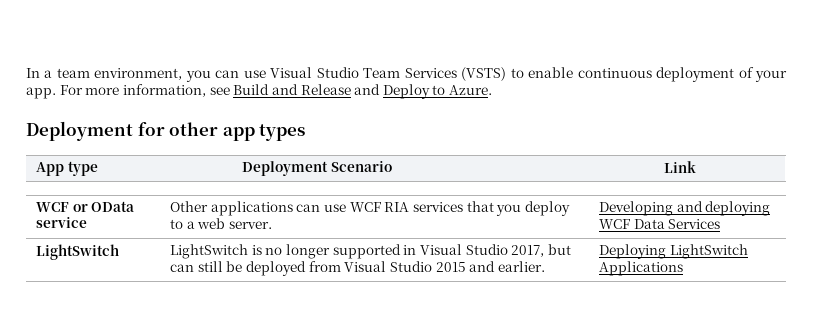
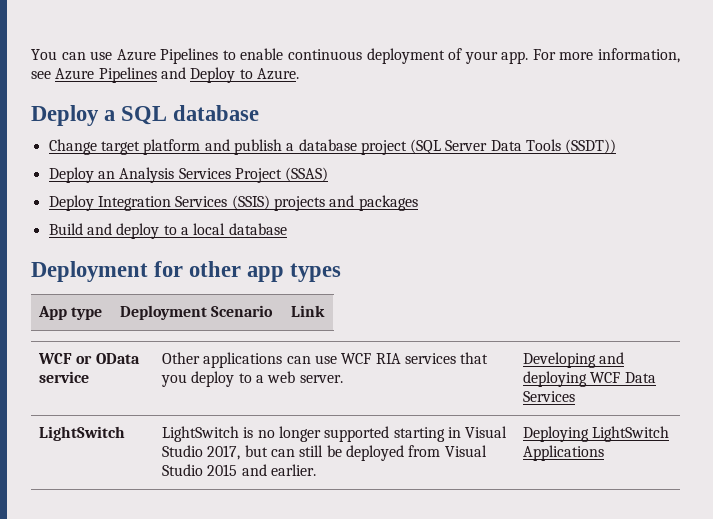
[26,67,507,82] In a team environment, you can use Visual Studio Team Services (VSTS) -> [31,48,219,64] You can use Azure Pipelines
[233,84,351,95] Build and Release -> [55,67,157,83] Azure Pipelines
(493, 90) none -> [31,105,260,126] [48,139,617,155] [48,167,329,183] [48,195,418,211] [48,223,287,239] // Deploy a SQL database // Change target platform and publish a database project (SQL Server Data Tools (SSDT)) // Deploy an Analysis Services Project (SSAS) // Deploy Integration Services (SSIS) projects and packages // Build and deploy to a local database
(401, 251) none -> [393,427,445,442] starting

